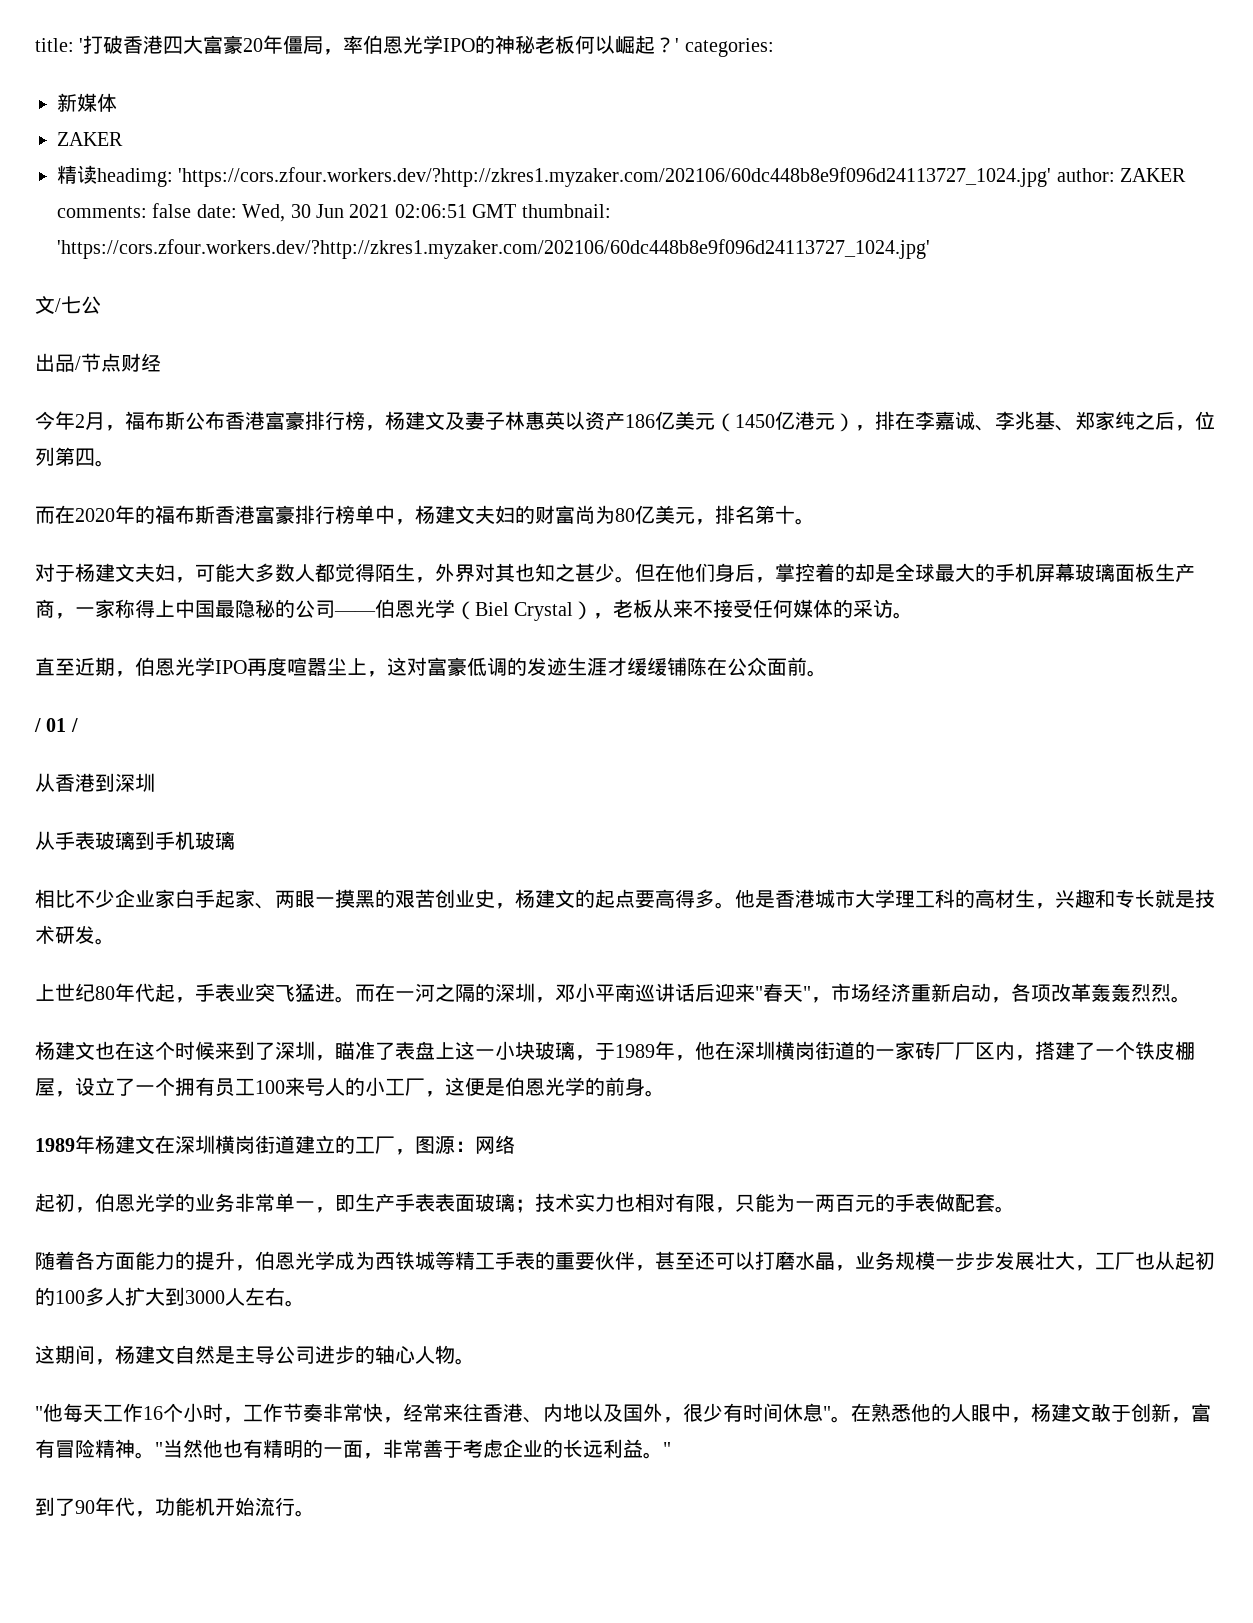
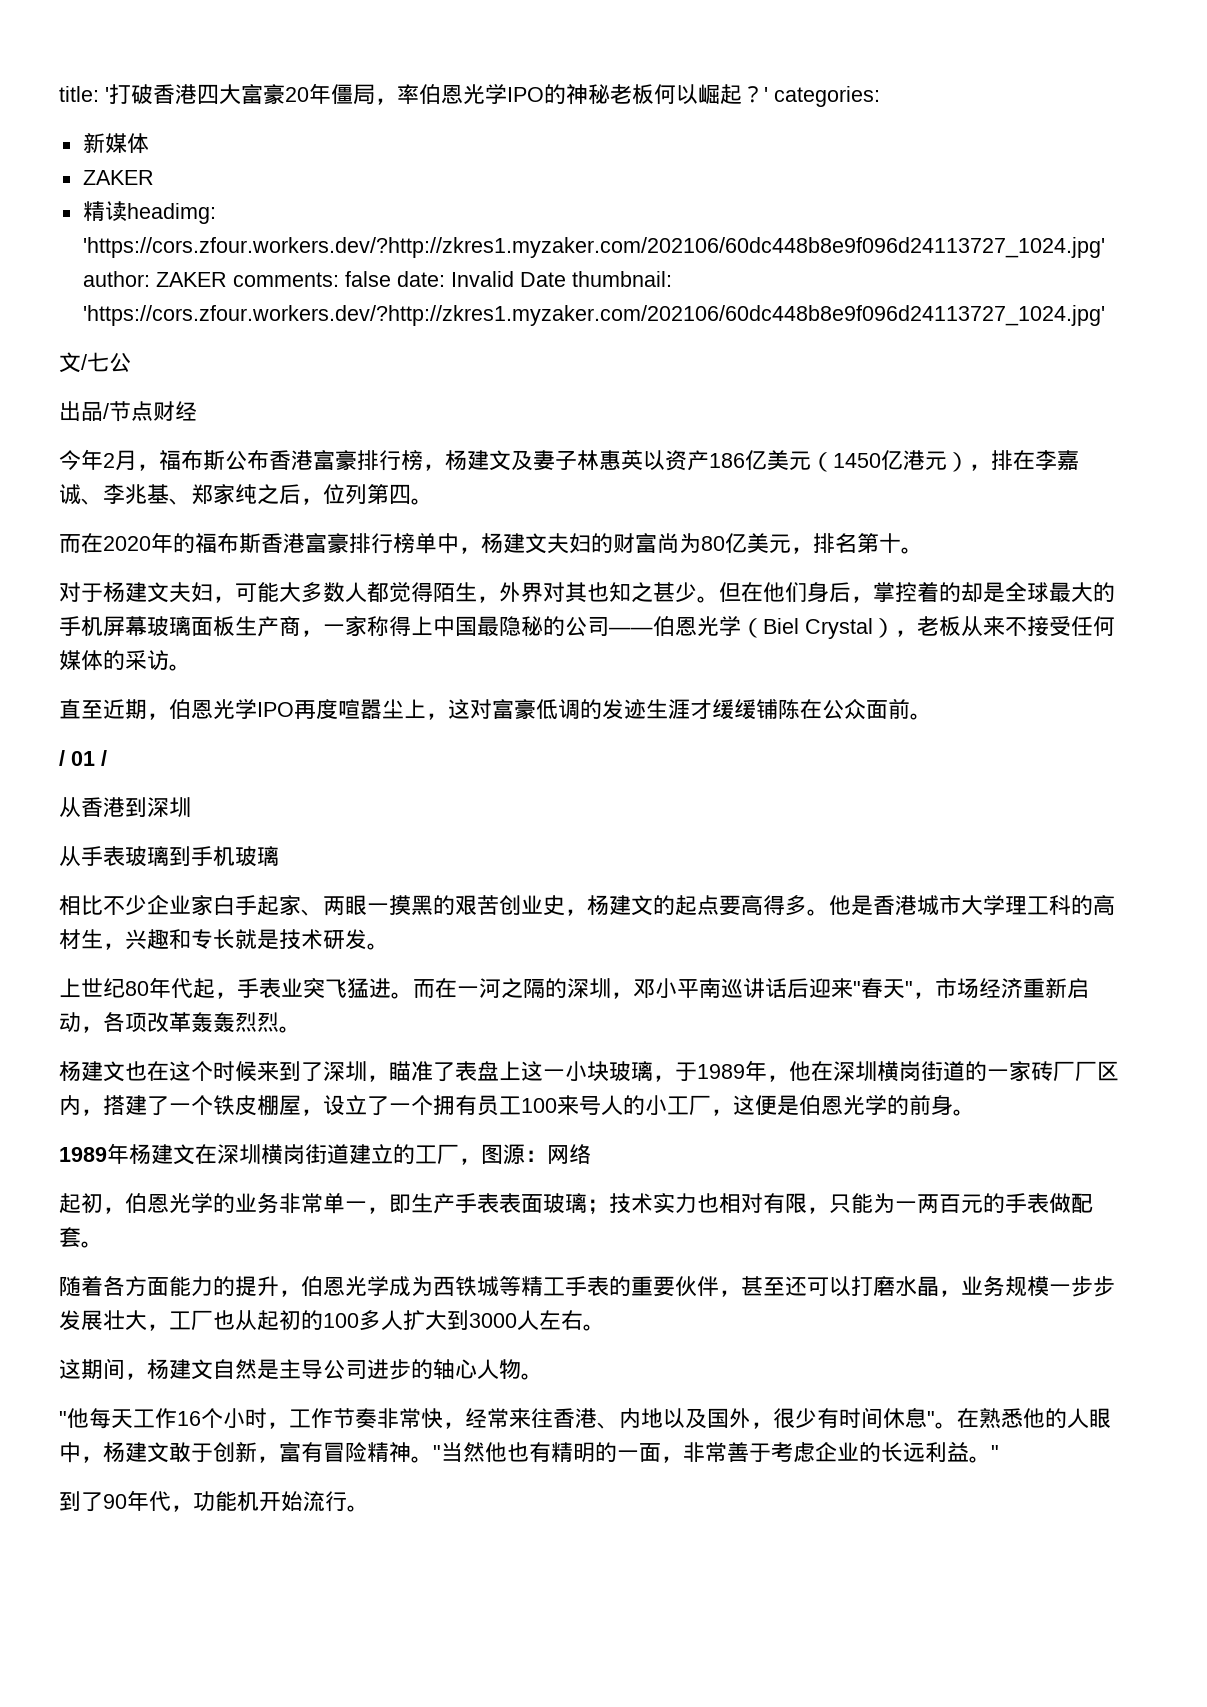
[242,204,517,222] Wed, 30 Jun 2021 02:06:51 GMT -> [450,271,566,287] Invalid Date

